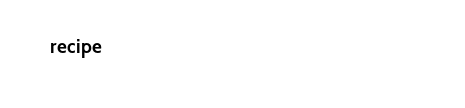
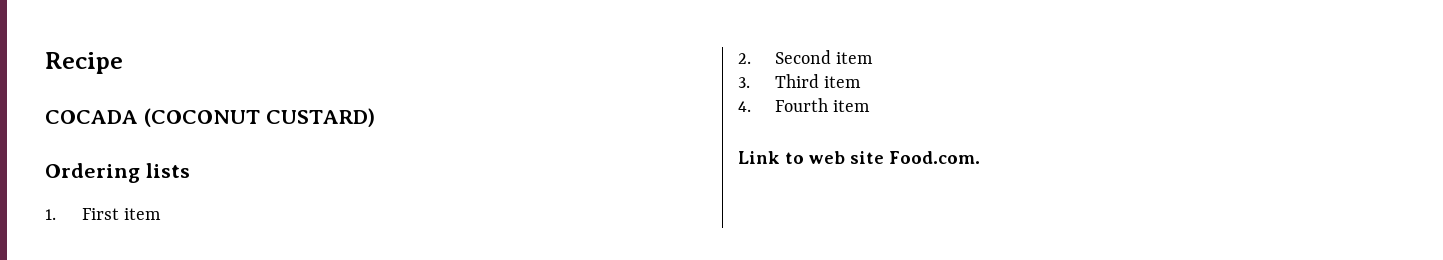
[50,39,102,58] recipe -> [45,52,123,74] [45,108,375,127] [45,163,190,183] [45,208,161,220] [738,50,873,64] [738,74,861,88] [738,98,870,112] [738,151,980,164] Recipe // COCADA (COCONUT CUSTARD) // Ordering lists // 1. First item // 2. Second item // 3. Third item // 4. Fourth item // Link to web site Food.com.

